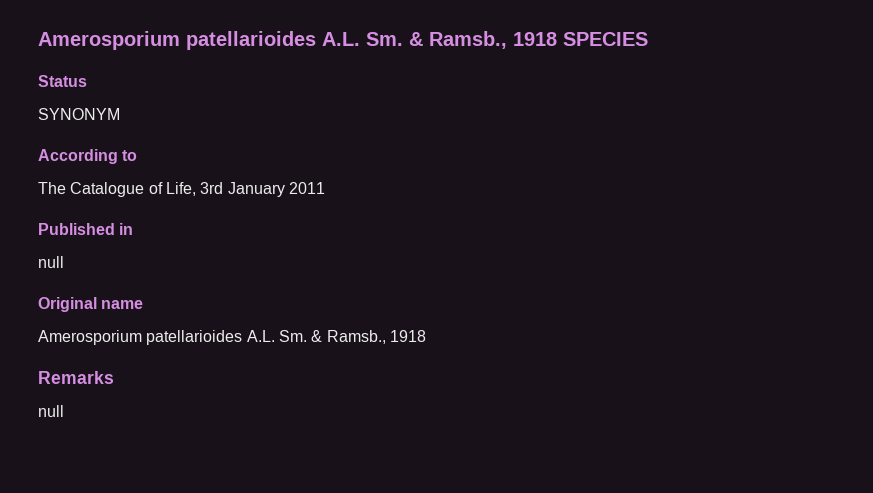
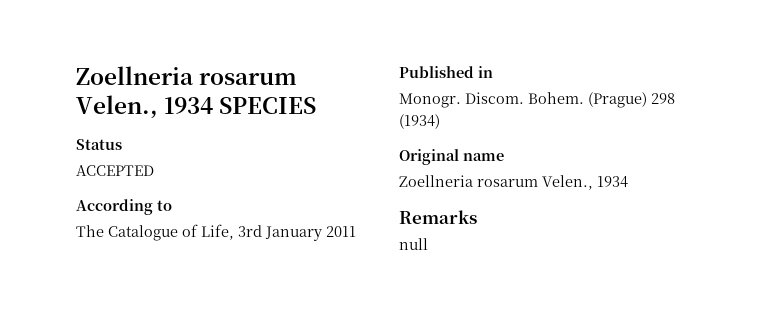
[38,31,557,50] Amerosporium patellarioides A.L. Sm. & Ramsb., 1918 -> [76,66,298,85] [76,95,214,118] Zoellneria rosarum Velen., 1934
[38,108,120,120] SYNONYM -> [76,165,154,176] ACCEPTED
[38,256,64,268] [38,297,144,312] [38,330,426,345] null // Original name // Amerosporium patellarioides A.L. Sm. & Ramsb., 1918 -> [399,92,675,108] [399,114,440,129] [399,149,504,165] [399,175,628,190] Monogr. Discom. Bohem. (Prague) 298 (1934) // Original name // Zoellneria rosarum Velen., 1934

